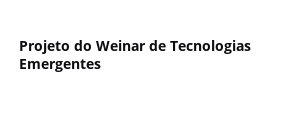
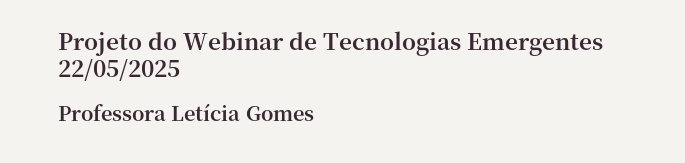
[96,40,146,51] Weinar -> [183,32,285,50] Webinar
(101, 65) none -> [58,59,180,81] [58,103,314,121] 22/05/2025 // Professora Letícia Gomes

